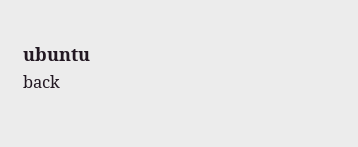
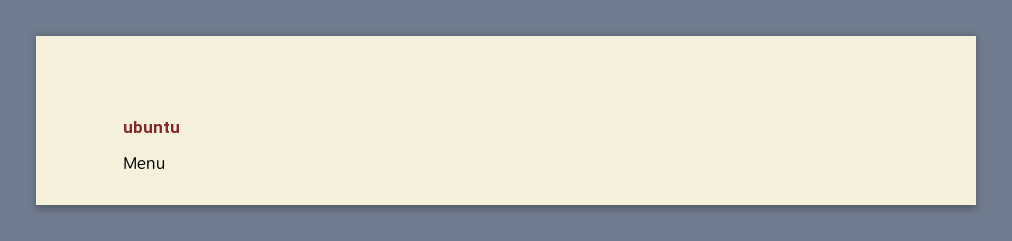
[23,75,60,88] back -> [123,157,165,169] Menu

